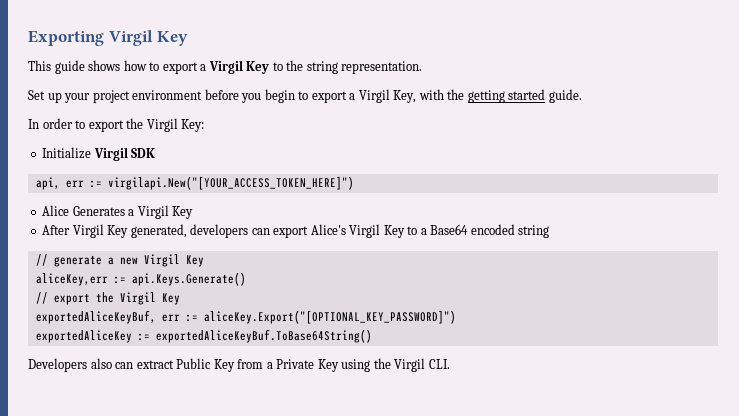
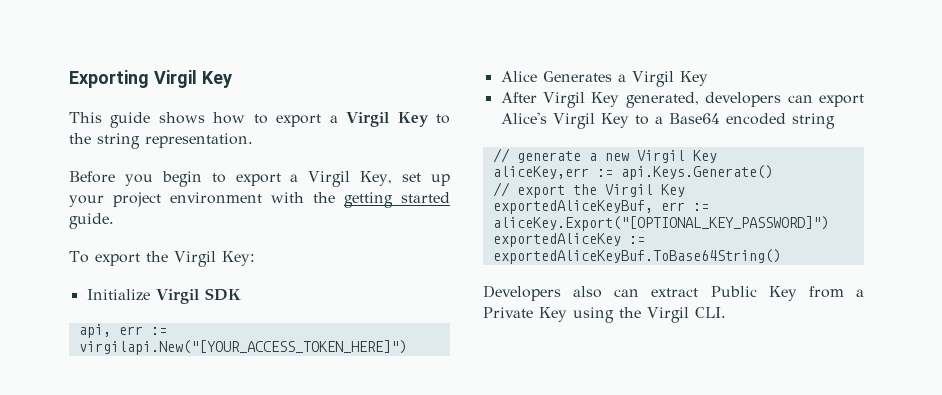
[28,89,239,103] Set up your project environment before -> [69,171,115,183] Before
(417, 96) none -> [402,173,450,186] [69,192,262,207] set up your project environment
[28,118,86,129] In order to -> [69,251,89,263] To

